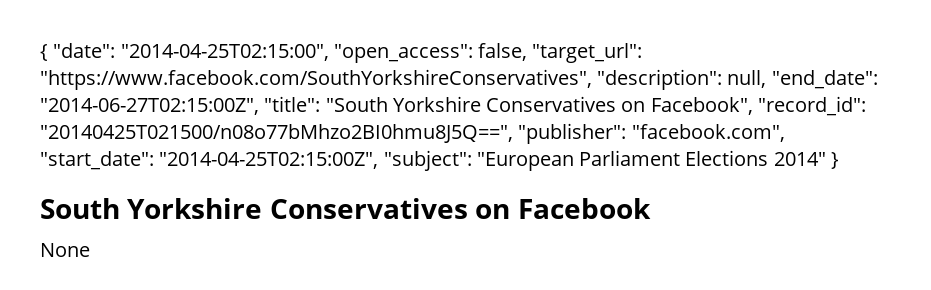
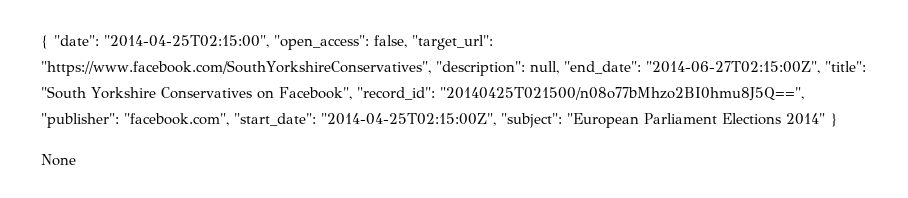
[40,198,651,219] // South Yorkshire Conservatives on Facebook -> (838, 120) none

